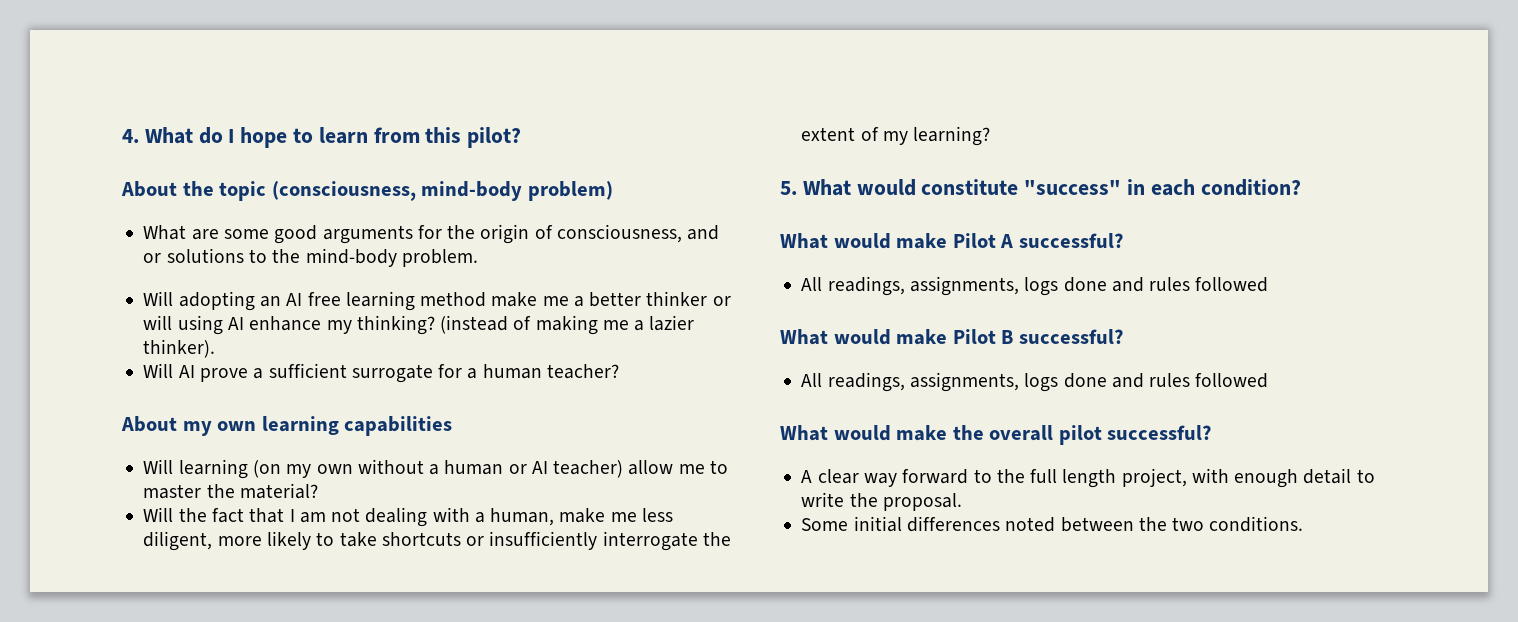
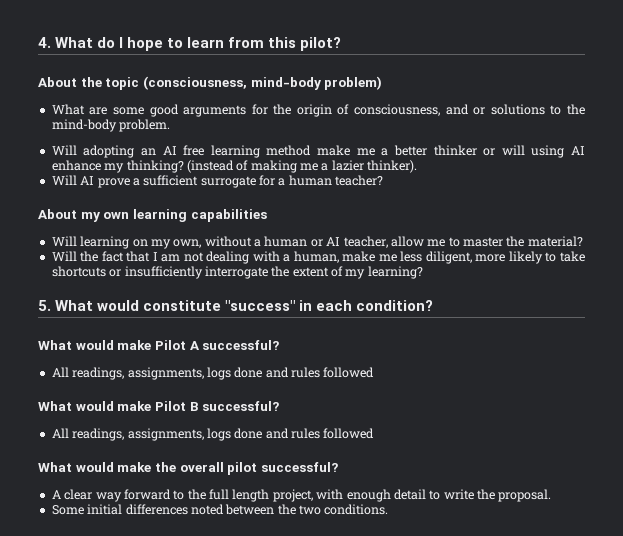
[252,460,353,478] (on my own -> [132,239,202,249] on my own,
[553,460,624,478] teacher) -> [343,236,388,248] teacher,

